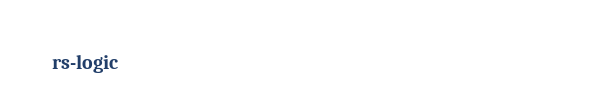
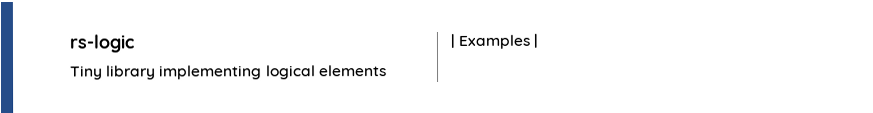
(118, 63) none -> [70,65,387,80] [450,33,539,49] // Tiny library implementing logical elements // | Examples |

